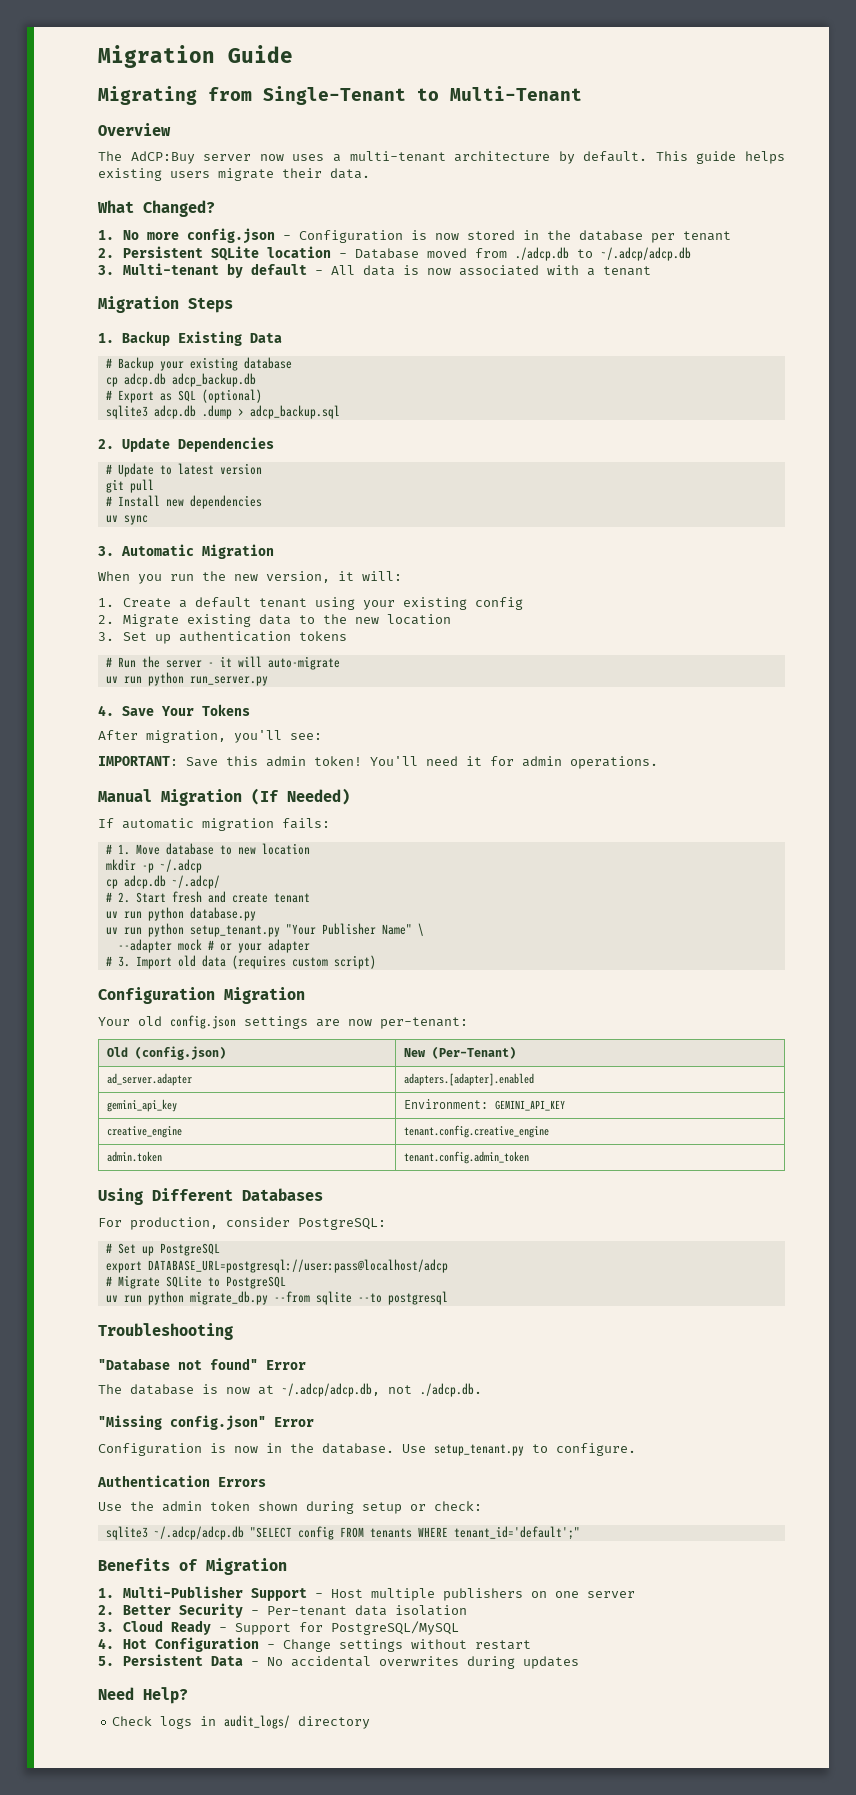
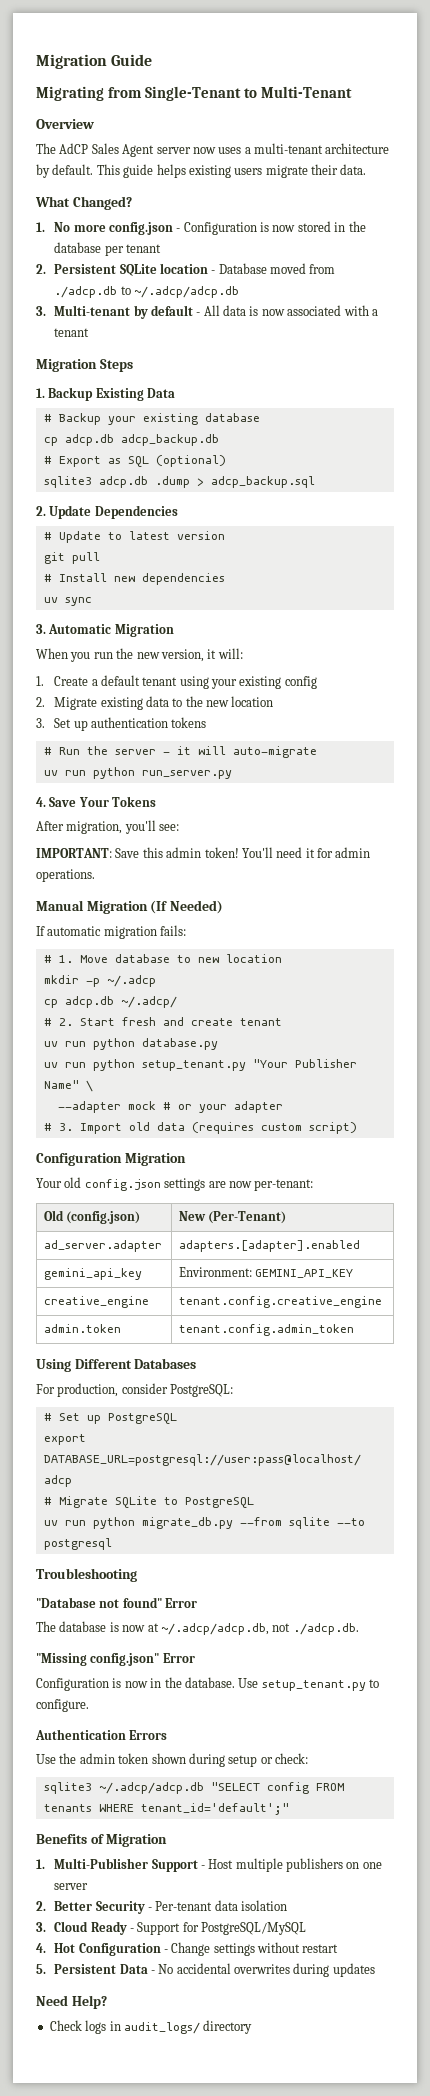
[130,151,195,164] AdCP:Buy -> [59,143,155,157] AdCP Sales Agent

